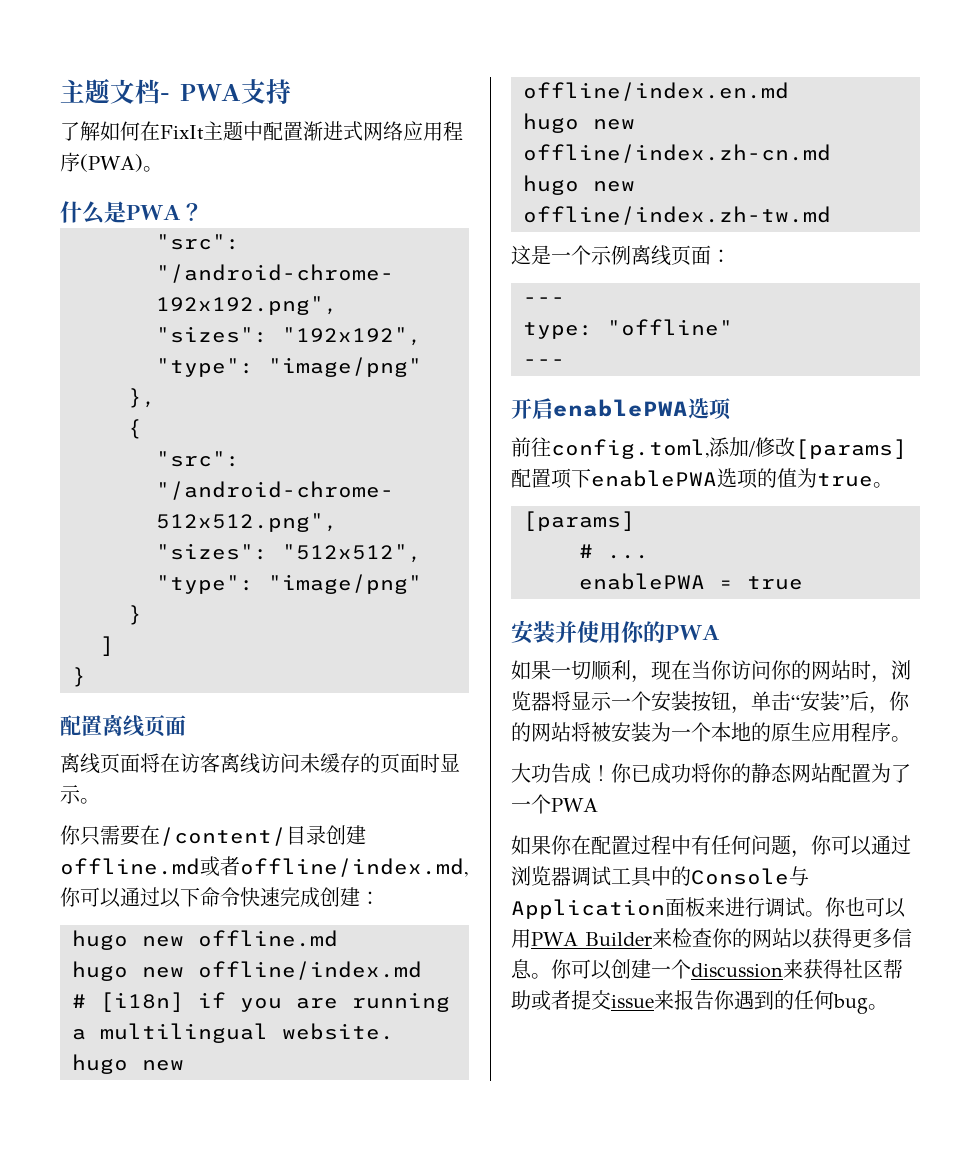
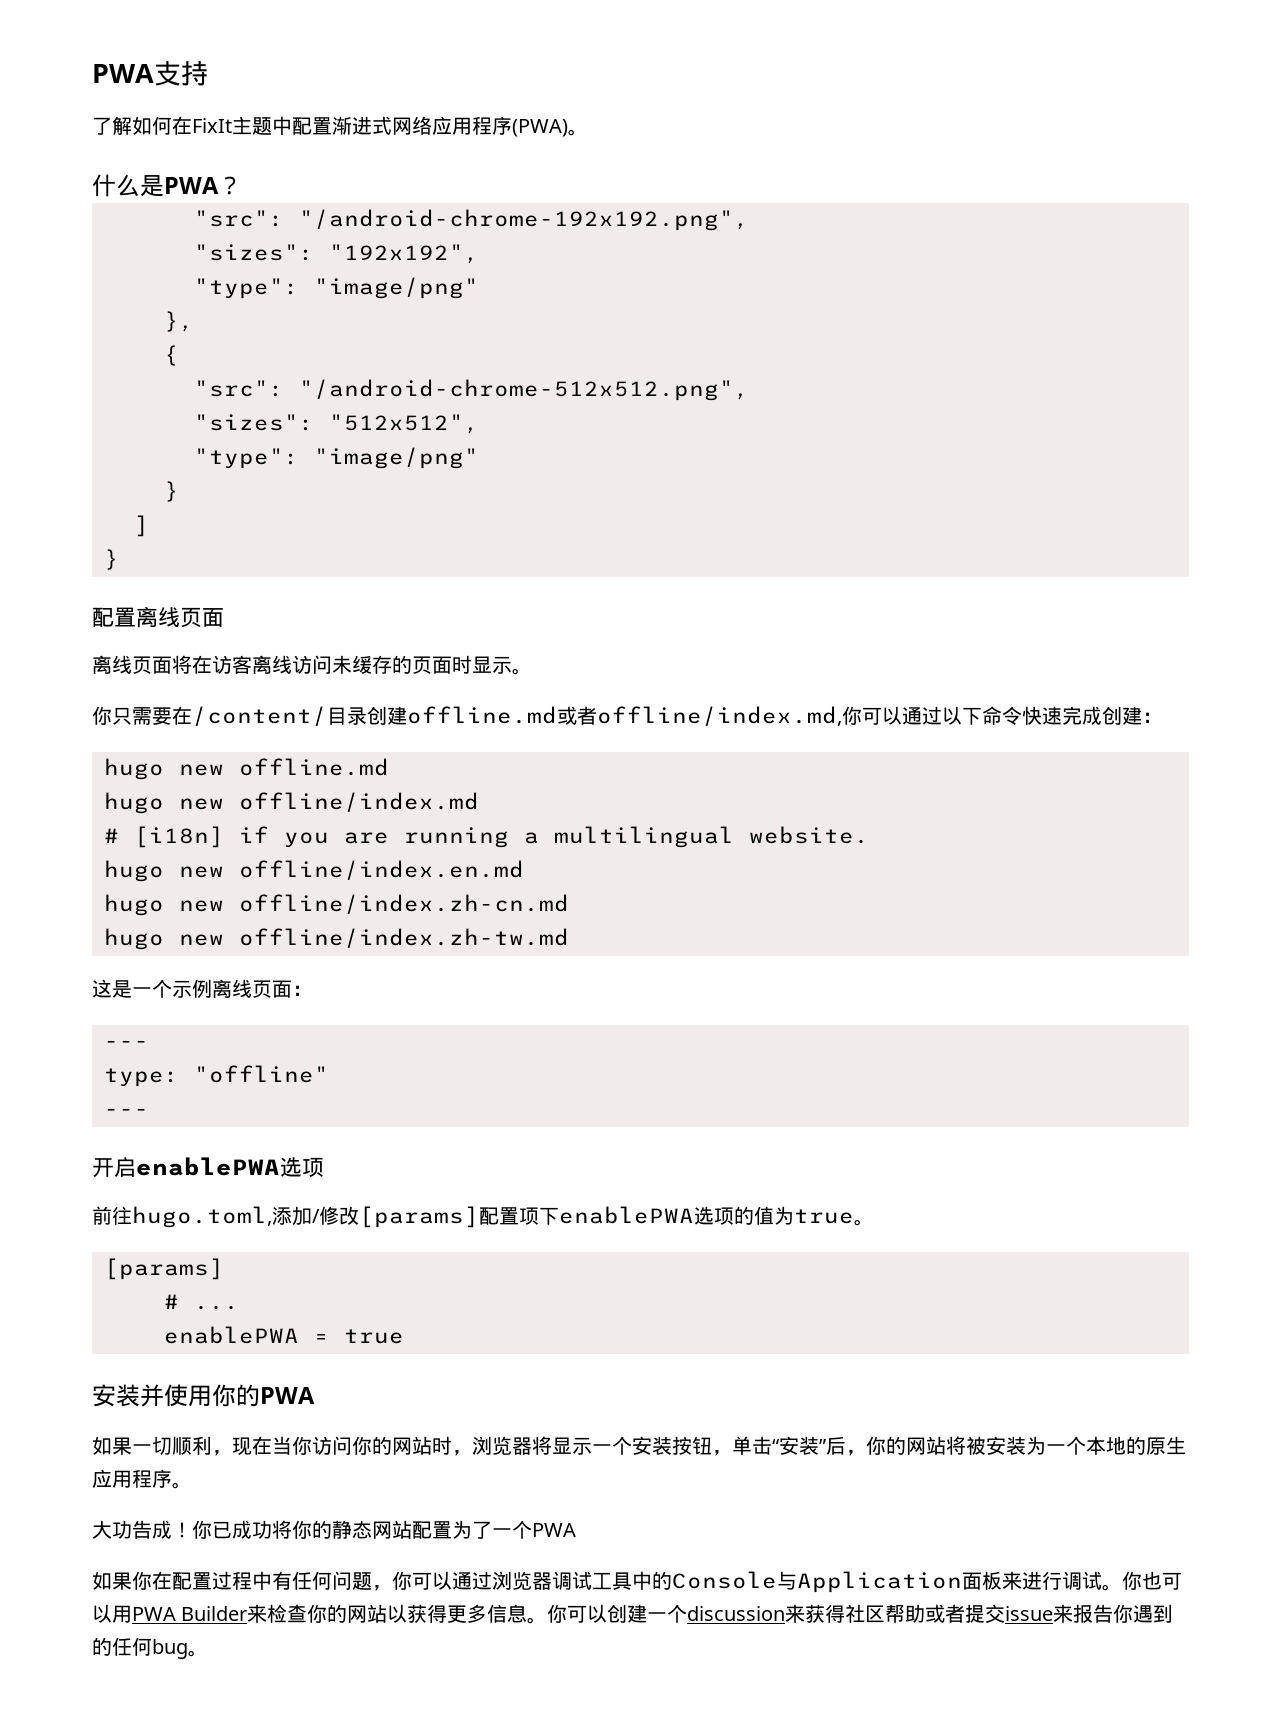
[60,78,170,104] 主题文档- -> (92, 73) none
[551,439,709,459] config.toml, -> [132,1206,272,1228] hugo.toml,

